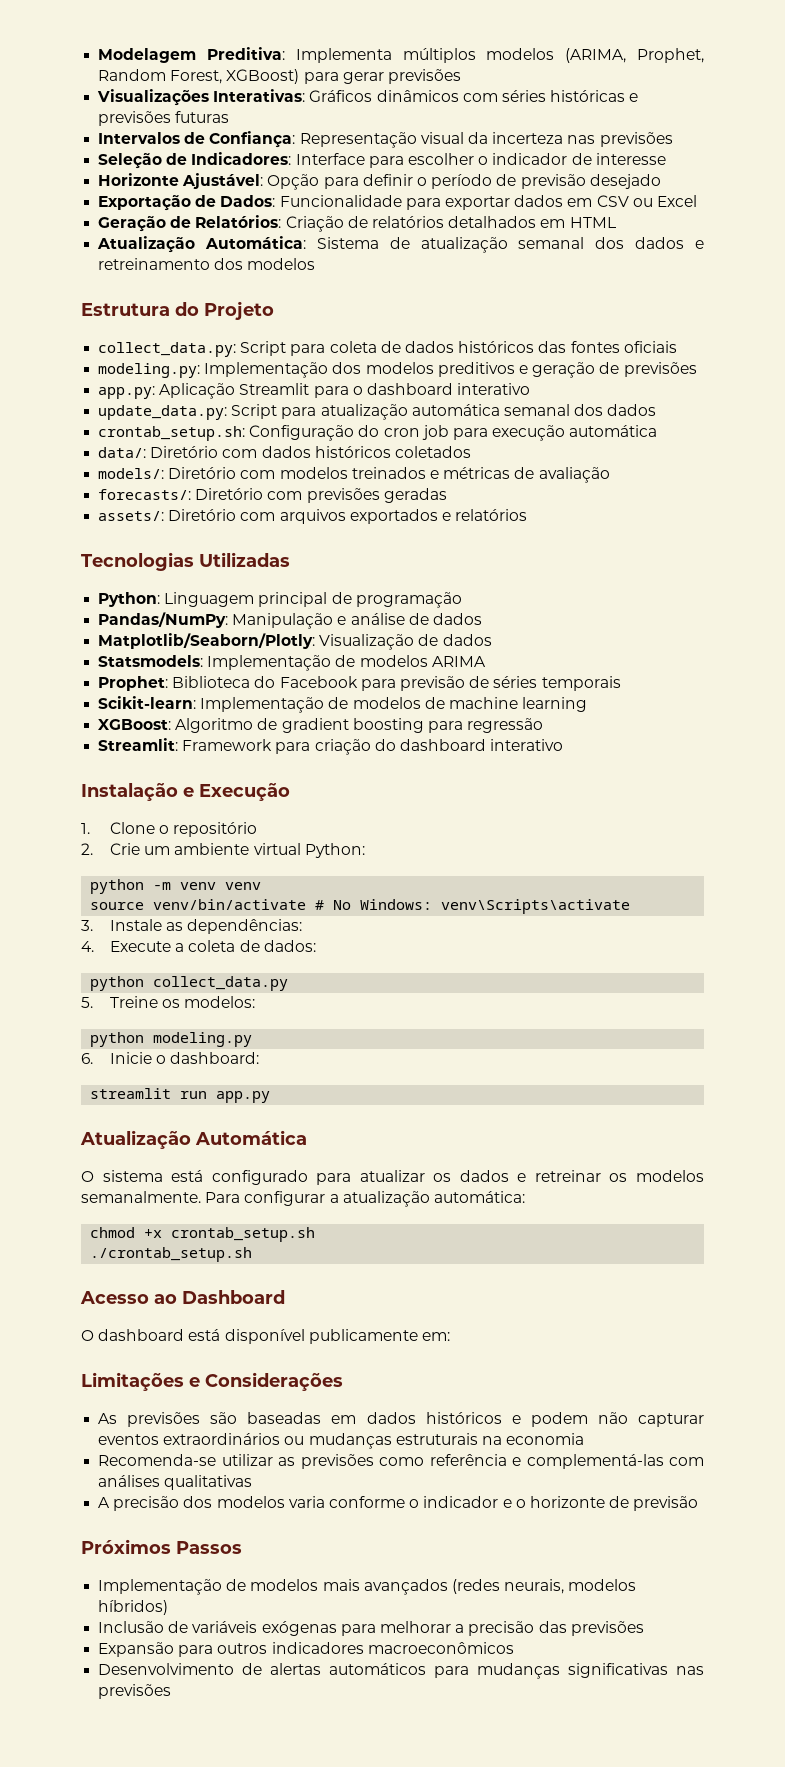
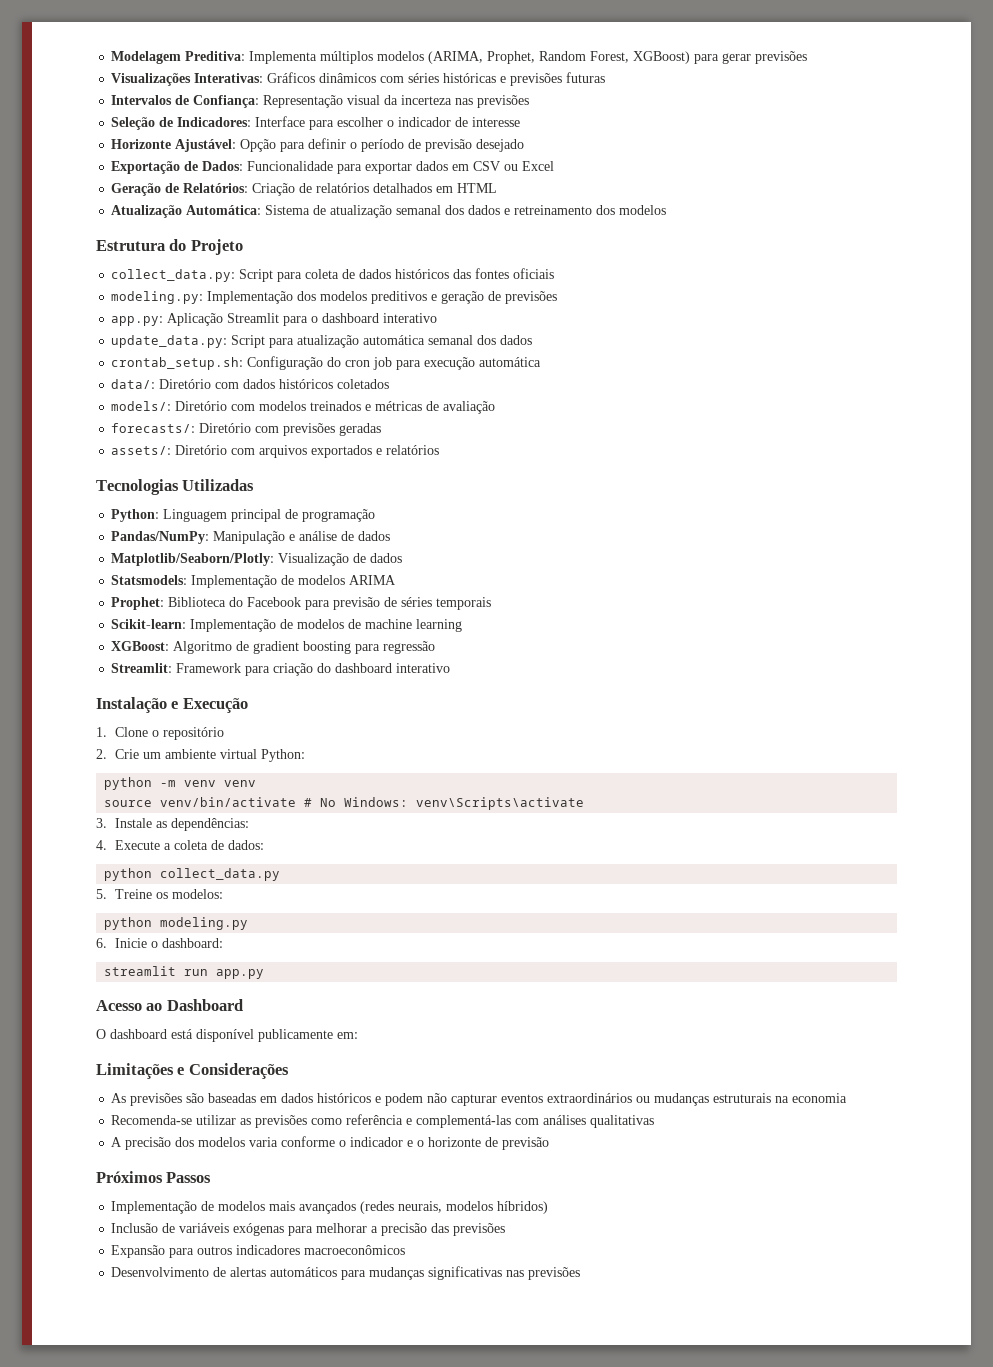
[80,1130,307,1149] [81,1170,704,1185] [81,1191,525,1207] [90,1227,316,1242] [90,1247,253,1262] // Atualização Automática // O sistema está configurado para atualizar os dados e retreinar os modelos semanalmente. Para configurar a atualização automática: // chmod +x crontab_setup.sh // ./crontab_setup.sh -> (265, 974) none

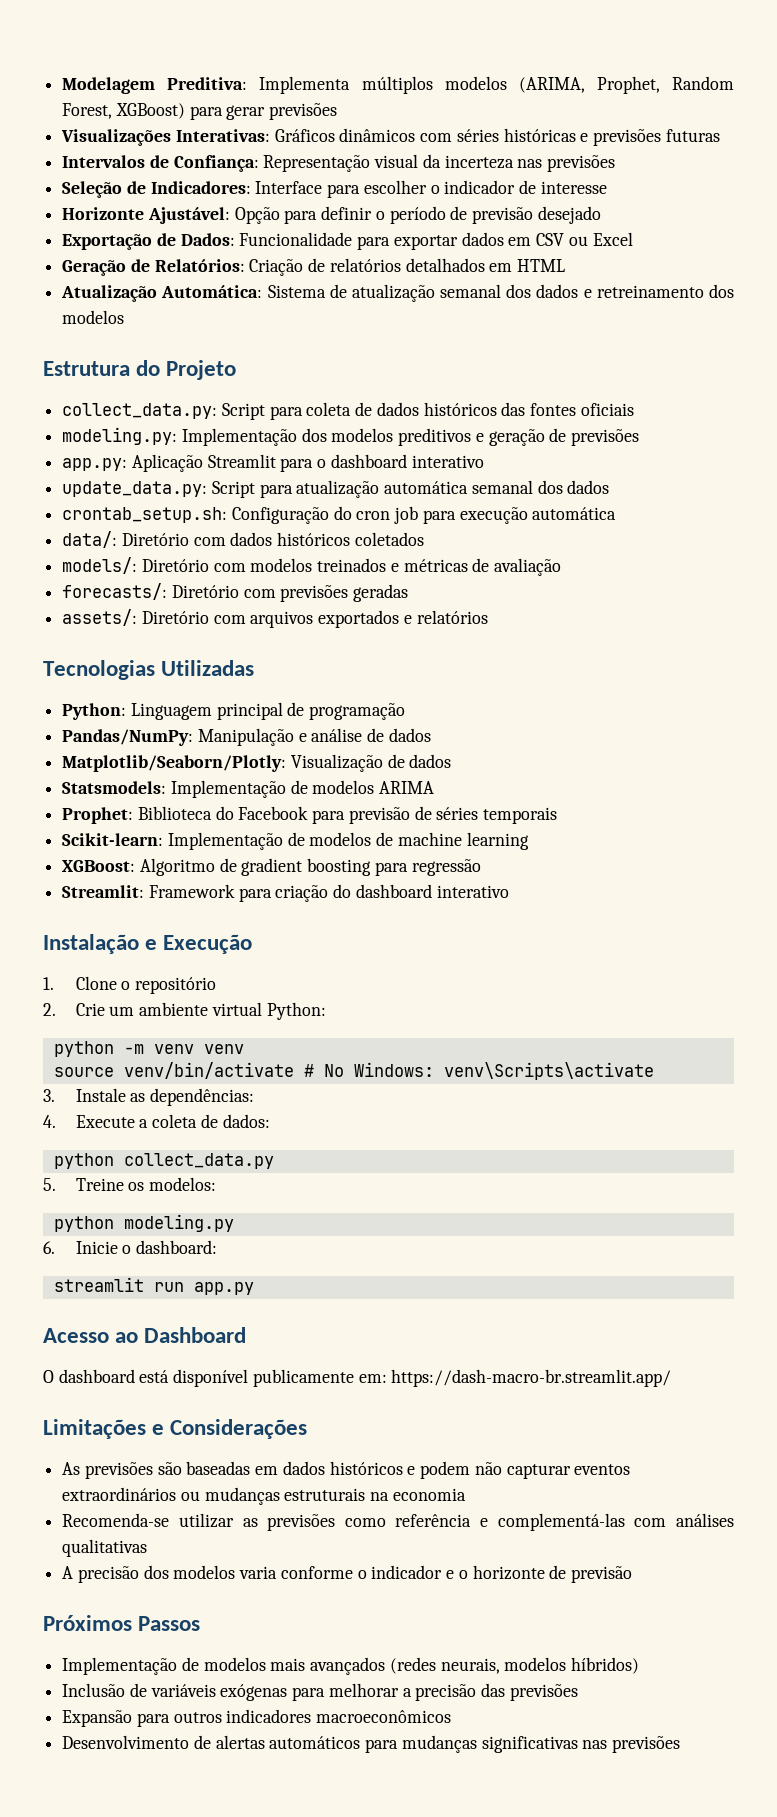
(358, 1035) none -> [391,1369,672,1387] https://dash-macro-br.streamlit.app/

